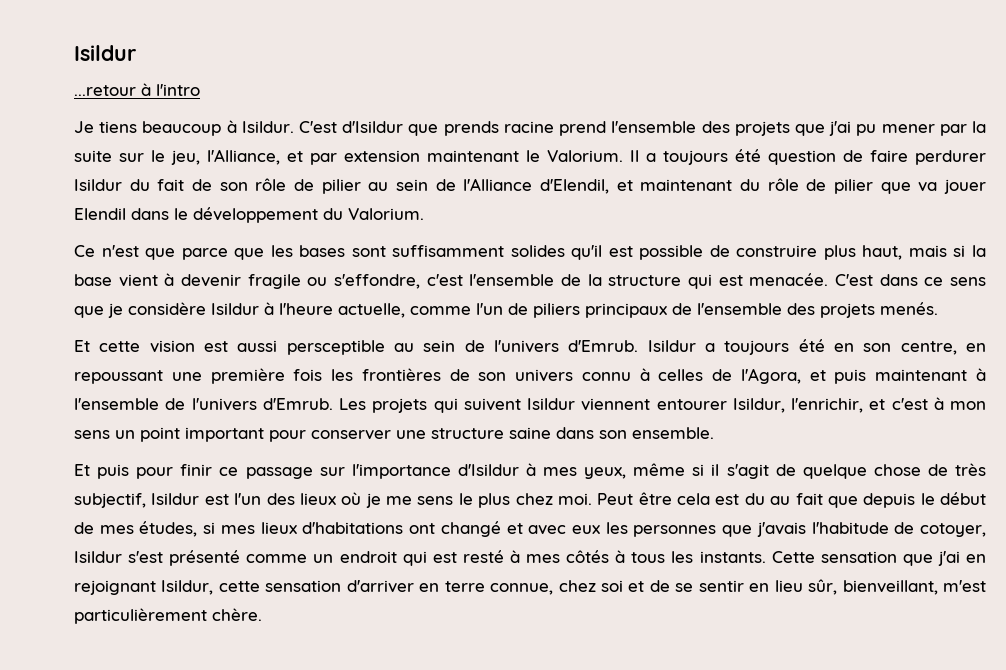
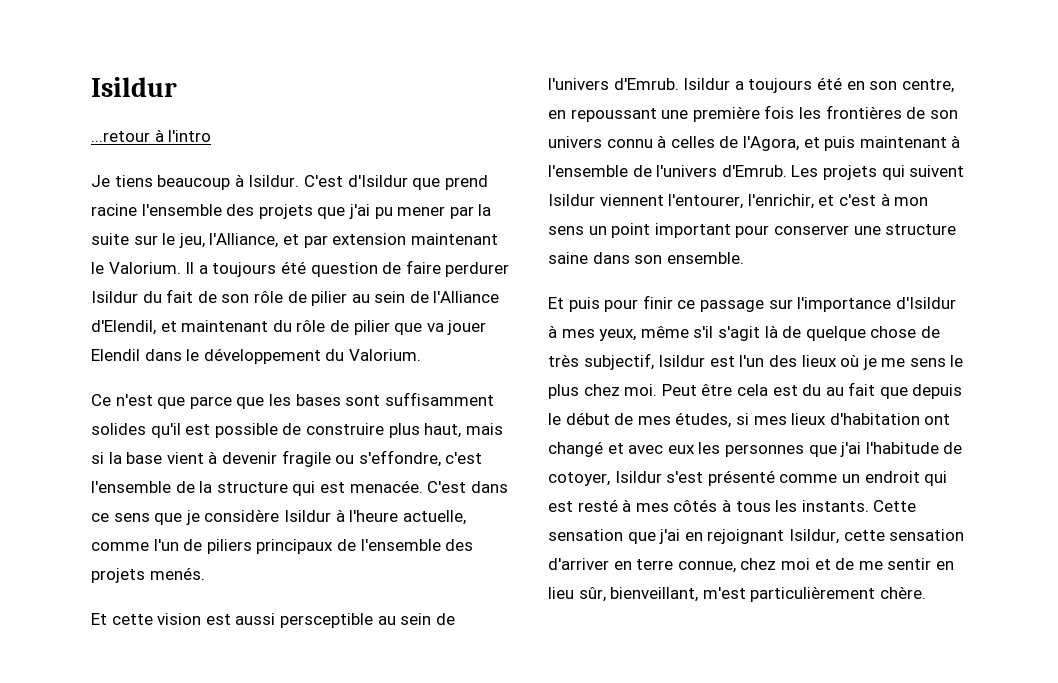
[443,121,607,136] prends racine prend -> [444,175,488,190] [91,204,137,216] prend racine
[656,398,785,413] entourer Isildur, -> [668,194,744,209] l'entourer,
[692,464,769,479] si il s'agit -> [693,325,778,341] s'il s'agit là
[302,522,404,534] d'habitations -> [829,413,920,425] d'habitation
[756,522,806,537] j'avais -> [840,442,862,457] j'ai
[601,580,624,592] soi -> [780,558,810,570] moi
[675,583,694,592] se -> [858,561,883,570] me

